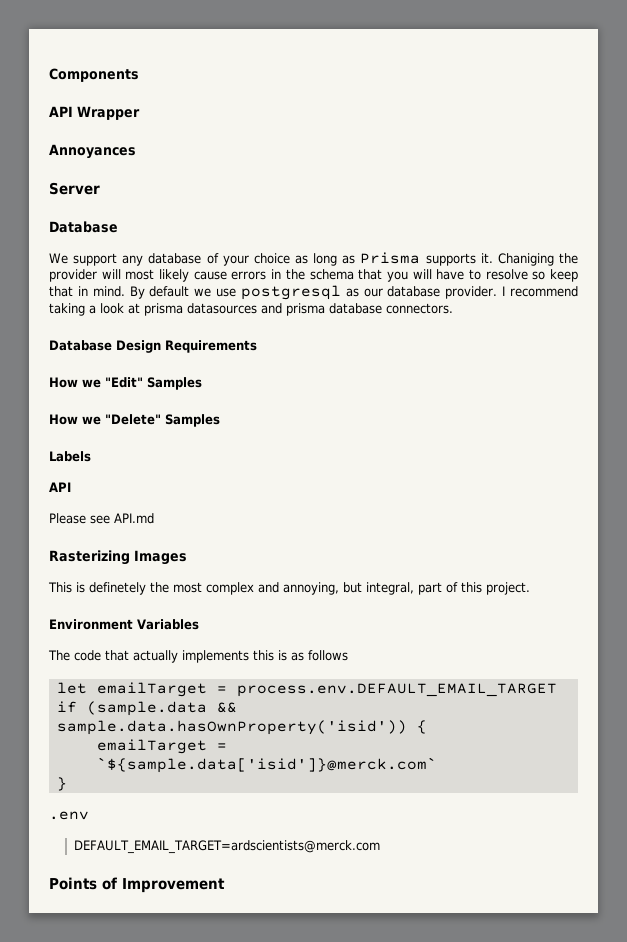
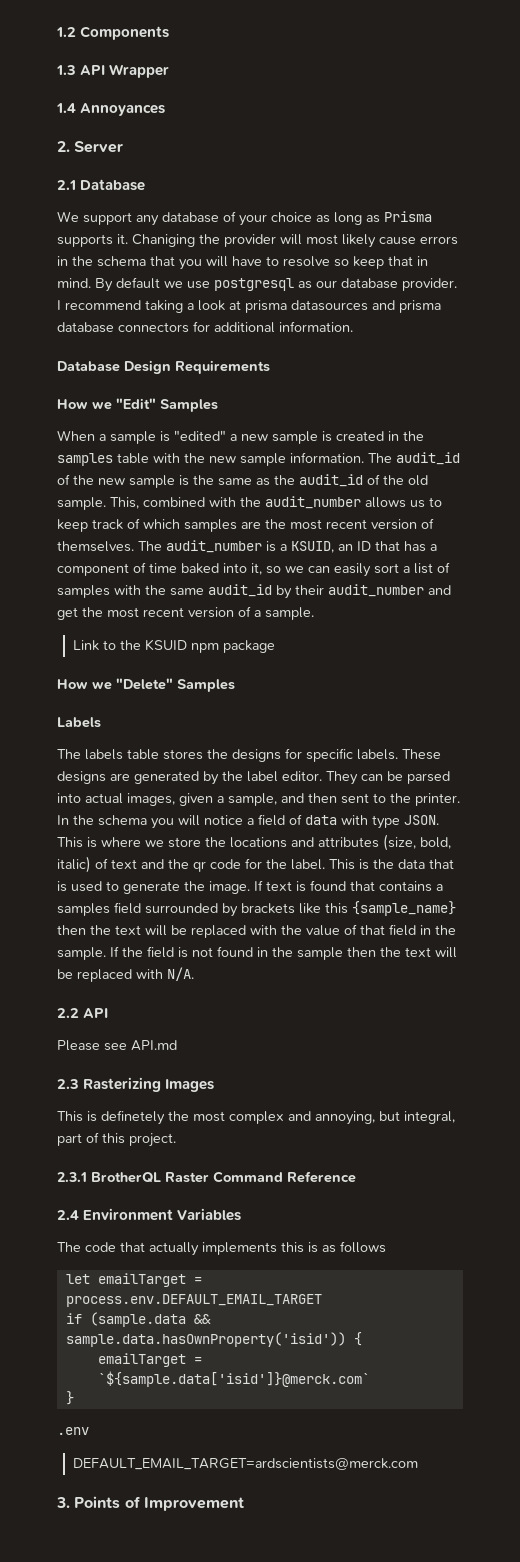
(49, 75) none -> [56,27,76,37] 1.2
(139, 75) none -> [56,65,76,75] 1.3
(140, 113) none -> [56,103,76,113] 1.4
(136, 151) none -> [57,141,70,152] 2.
(100, 188) none -> [57,180,76,190] 2.1
[386,303,453,314] connectors. -> [118,321,353,333] connectors for additional information.
(202, 383) none -> [57,430,424,444] [57,452,460,466] [57,474,428,488] [57,496,442,510] [57,518,434,532] [57,540,437,553] [57,562,450,577] [57,584,451,599] [57,606,314,620] [73,639,276,653] // When a sample is "edited" a new sample is created in the samples table with the new sample information. The audit_id of the new sample is the same as the audit_id of the old sample. This, combined with the audit_number allows us to keep track of which samples are the most recent version of themselves. The audit_number is a KSUID, an ID that has a component of time baked into it, so we can easily sort a list of samples with the same audit_id by their audit_number and get the most recent version of a sample. // Link to the KSUID npm package
(91, 456) none -> [57,748,441,762] [57,771,450,785] [57,793,460,806] [57,814,439,829] [57,834,451,851] [57,856,454,873] [57,880,443,894] [57,901,456,917] [57,924,456,938] [57,946,457,960] [57,967,194,982] [57,1008,79,1018] The labels table stores the designs for specific labels. These designs are generated by the label editor. They can be parsed into actual images, given a sample, and then sent to the printer. In the schema you will notice a field of data with type JSON. This is where we store the locations and attributes (size, bold, italic) of text and the qr code for the label. This is the data that is used to generate the image. If text is found that contains a samples field surrounded by brackets like this {sample_name} then the text will be replaced with the value of that field in the sample. If the field is not found in the sample then the text will be replaced with N/A. // 2.2
(154, 518) none -> [57,1079,79,1089] 2.3
(530, 588) none -> [57,1171,356,1183] [57,1210,79,1220] 2.3.1 BrotherQL Raster Command Reference // 2.4
(380, 847) none -> [56,1497,70,1508] 3.

